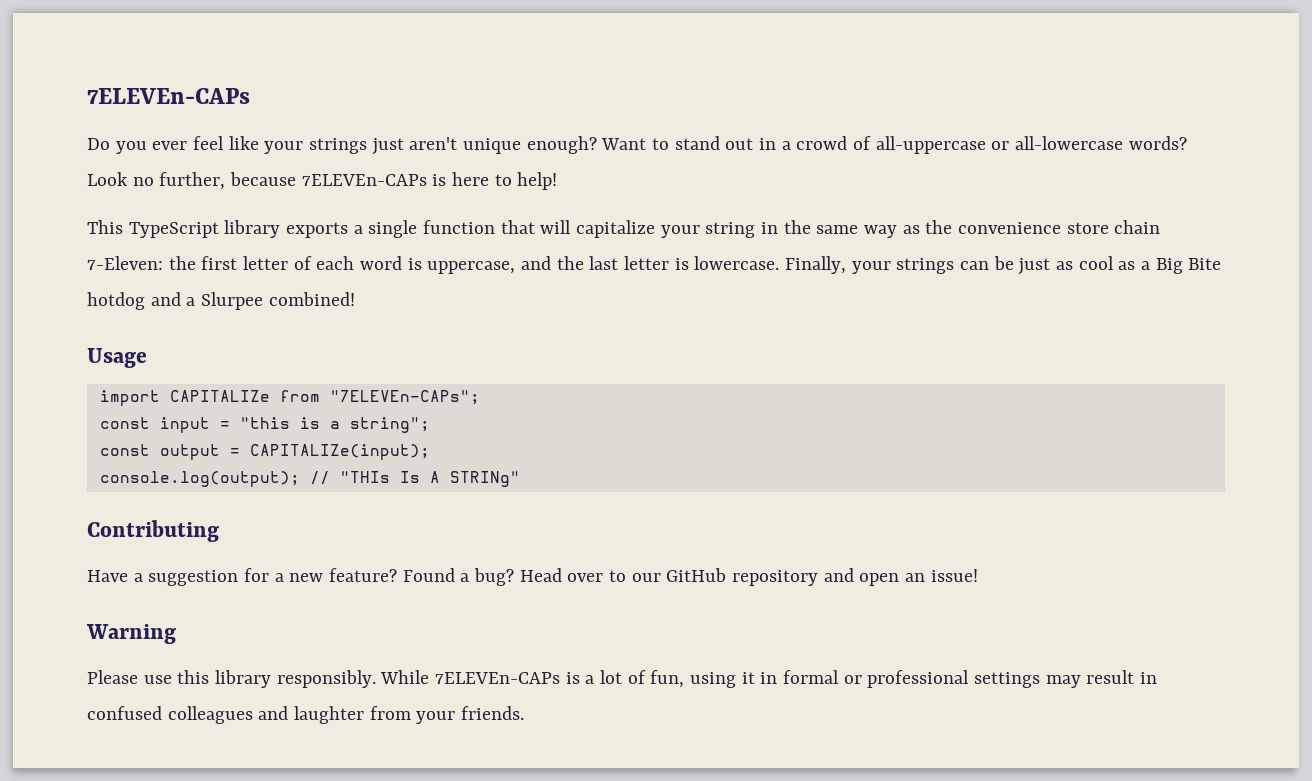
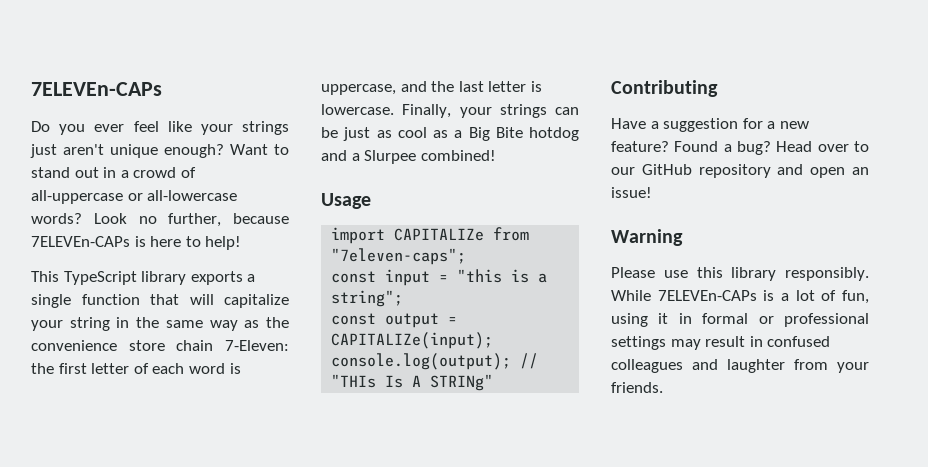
[329,390,480,405] "7ELEVEn-CAPs"; -> [331,248,467,265] "7eleven-caps";

